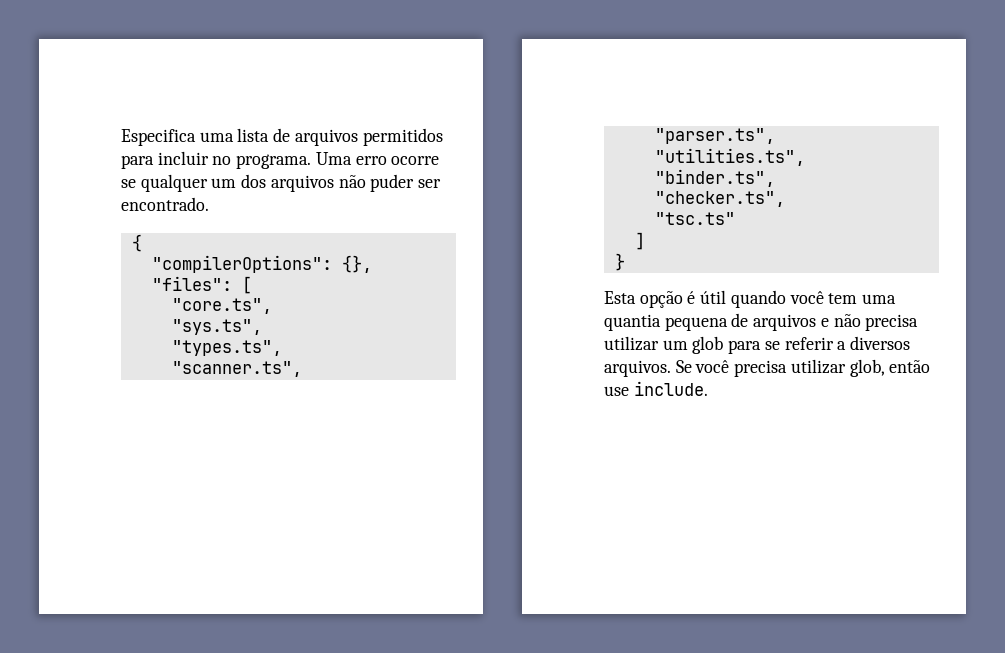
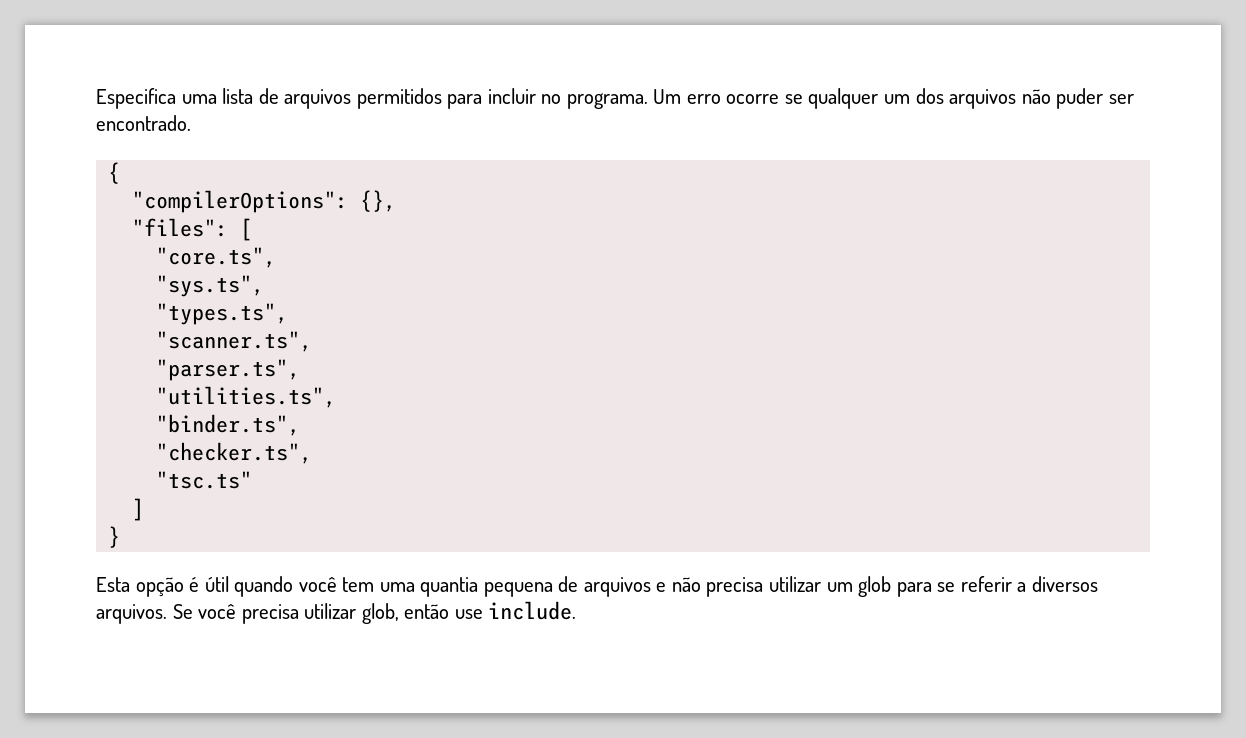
[315,152,352,165] Uma -> [653,89,682,104] Um

